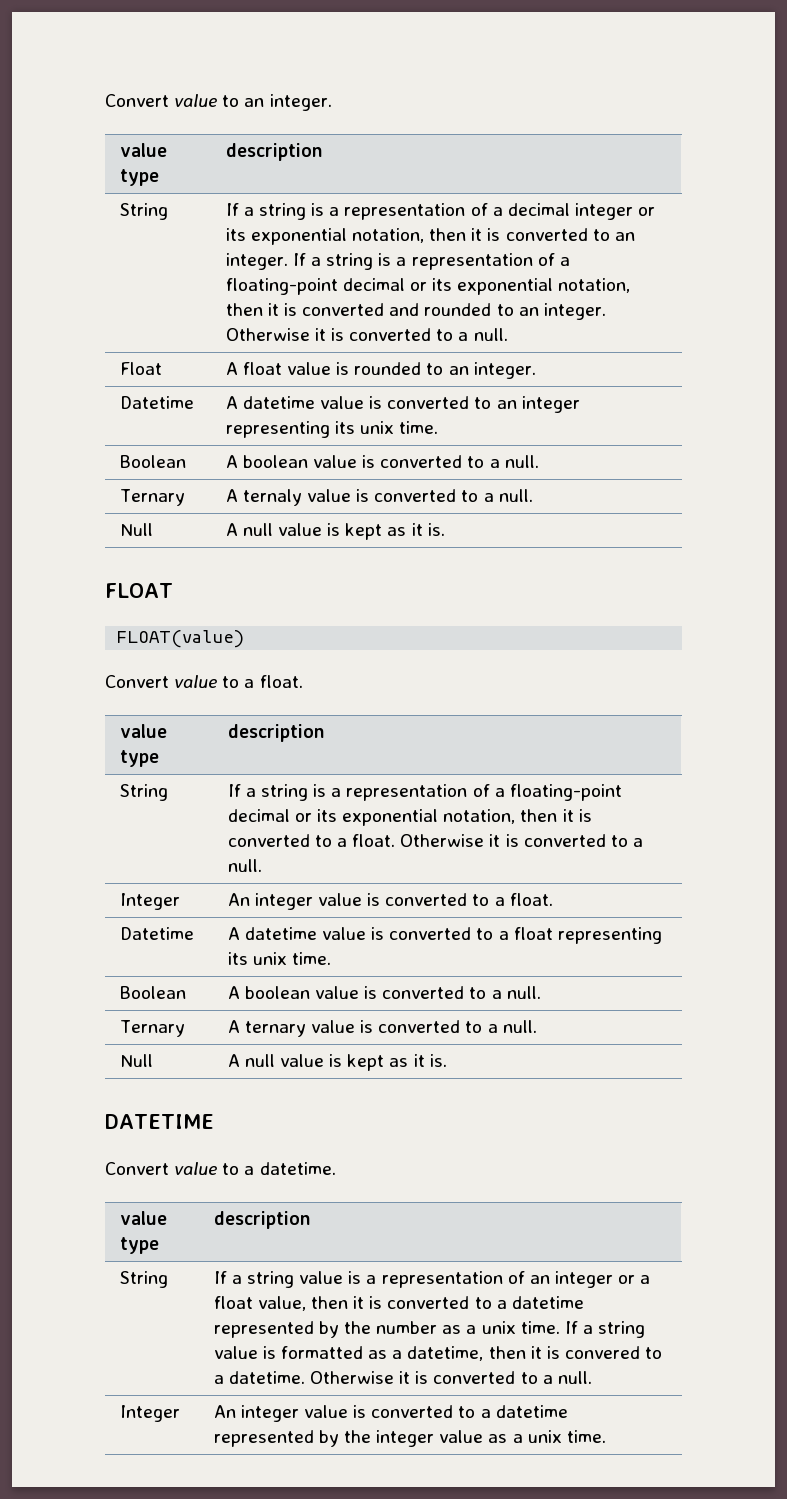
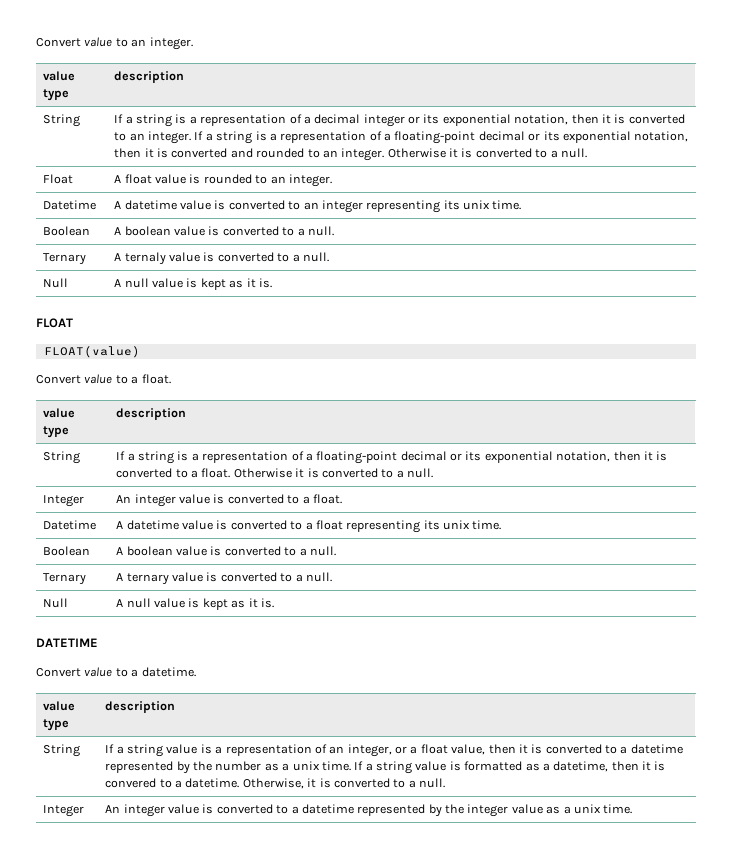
[554,1271,613,1288] integer -> [347,744,392,757] integer,
[310,1371,395,1384] Otherwise -> [242,778,304,789] Otherwise,

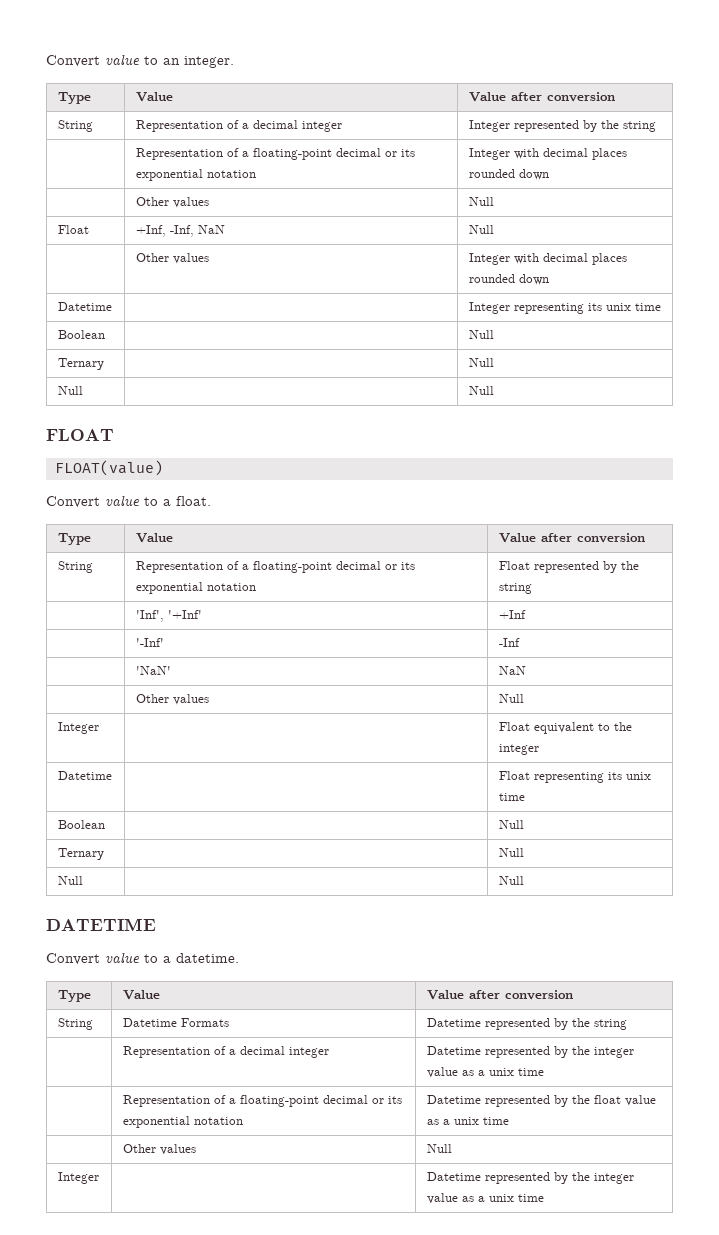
[43,71,76,81] [43,89,70,101] [114,71,185,83] [43,114,81,127] [114,114,685,127] [114,131,689,144] [114,148,587,161] [43,174,74,184] [114,174,332,187] [43,200,97,210] [114,200,522,213] [43,226,91,236] [114,226,334,236] [43,253,87,265] [114,252,329,265] [43,278,69,288] [114,278,272,290] value type | description // String | If a string is a representation of a decimal integer or its exponential notation, then it is converted to an integer. If a string is a representation of a floating-point decimal or its exponential notation, then it is converted and rounded to an integer. Otherwise it is converted to a null. // Float | A float value is rounded to an integer. // Datetime | A datetime value is converted to an integer representing its unix time. // Boolean | A boolean value is converted to a null. // Ternary | A ternaly value is converted to a null. // Null | A null value is kept as it is. -> [57,92,91,104] [135,92,173,102] [468,92,615,102] [57,120,93,132] [135,120,342,132] [468,120,656,132] [135,148,415,160] [135,169,256,181] [468,148,627,160] [468,169,549,180] [135,197,209,208] [468,197,494,206] [57,225,89,234] [135,225,225,237] [468,225,494,234] [135,253,209,264] [468,253,627,265] [468,274,549,285] [57,302,112,311] [468,302,661,314] [57,330,105,339] [468,330,494,339] [57,358,104,370] [468,358,494,367] [57,386,83,395] [468,386,494,395] Type | Value | Value after conversion // String | Representation of a decimal integer | Integer represented by the string // | Representation of a floating-point decimal or its exponential notation | Integer with decimal places rounded down // | Other values | Null // Float | +Inf, -Inf, NaN | Null // | Other values | Integer with decimal places rounded down // Datetime | | Integer representing its unix time // Boolean | | Null // Ternary | | Null // Null | | Null
[43,408,76,418] [43,426,70,438] [116,408,187,420] [43,451,81,464] [116,451,668,464] [116,468,434,478] [43,495,85,507] [116,494,342,507] [43,520,97,530] [116,520,502,533] [43,546,91,556] [116,546,336,556] [43,573,87,585] [116,572,332,585] [43,598,69,608] [116,598,274,610] value type | description // String | If a string is a representation of a floating-point decimal or its exponential notation, then it is converted to a float. Otherwise it is converted to a null. // Integer | An integer value is converted to a float. // Datetime | A datetime value is converted to a float representing its unix time. // Boolean | A boolean value is converted to a null. // Ternary | A ternary value is converted to a null. // Null | A null value is kept as it is. -> [57,533,91,545] [135,533,173,543] [498,533,645,543] [57,561,93,573] [135,561,415,573] [135,582,256,594] [498,561,639,573] [498,583,532,594] [135,610,202,622] [498,610,526,619] [135,638,164,647] [498,638,520,647] [135,666,171,675] [498,666,526,675] [135,694,209,705] [498,694,524,703] [57,722,99,734] [498,722,632,734] [498,744,539,755] [57,771,112,780] [498,771,651,783] [498,793,525,801] [57,820,105,829] [498,820,524,829] [57,848,104,860] [498,848,524,857] [57,876,83,885] [498,876,524,885] Type | Value | Value after conversion // String | Representation of a floating-point decimal or its exponential notation | Float represented by the string // | 'Inf', '+Inf' | +Inf // | '-Inf' | -Inf // | 'NaN' | NaN // | Other values | Null // Integer | | Float equivalent to the integer // Datetime | | Float representing its unix time // Boolean | | Null // Ternary | | Null // Null | | Null
[43,701,76,711] [43,719,70,731] [105,701,176,713] [43,744,81,757] [105,744,683,757] [105,761,666,774] [105,778,446,789] [43,805,85,817] [105,804,633,817] value type | description // String | If a string value is a representation of an integer, or a float value, then it is converted to a datetime represented by the number as a unix time. If a string value is formatted as a datetime, then it is convered to a datetime. Otherwise, it is converted to a null. // Integer | An integer value is converted to a datetime represented by the integer value as a unix time. -> [57,990,91,1002] [122,990,160,1000] [426,990,573,1000] [57,1018,93,1030] [122,1018,229,1027] [426,1018,627,1030] [122,1046,329,1058] [426,1046,634,1058] [426,1067,544,1078] [122,1095,402,1107] [122,1116,243,1128] [426,1095,656,1107] [426,1117,509,1125] [122,1144,196,1155] [426,1144,452,1153] [57,1172,99,1184] [426,1172,634,1184] [426,1193,544,1204] Type | Value | Value after conversion // String | Datetime Formats | Datetime represented by the string // | Representation of a decimal integer | Datetime represented by the integer value as a unix time // | Representation of a floating-point decimal or its exponential notation | Datetime represented by the float value as a unix time // | Other values | Null // Integer | | Datetime represented by the integer value as a unix time

